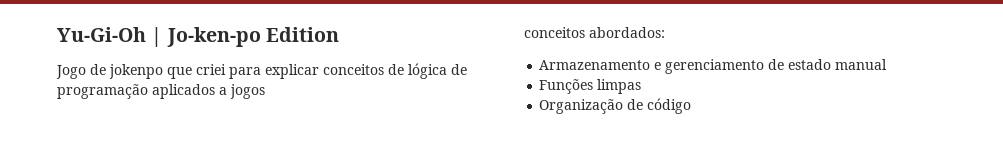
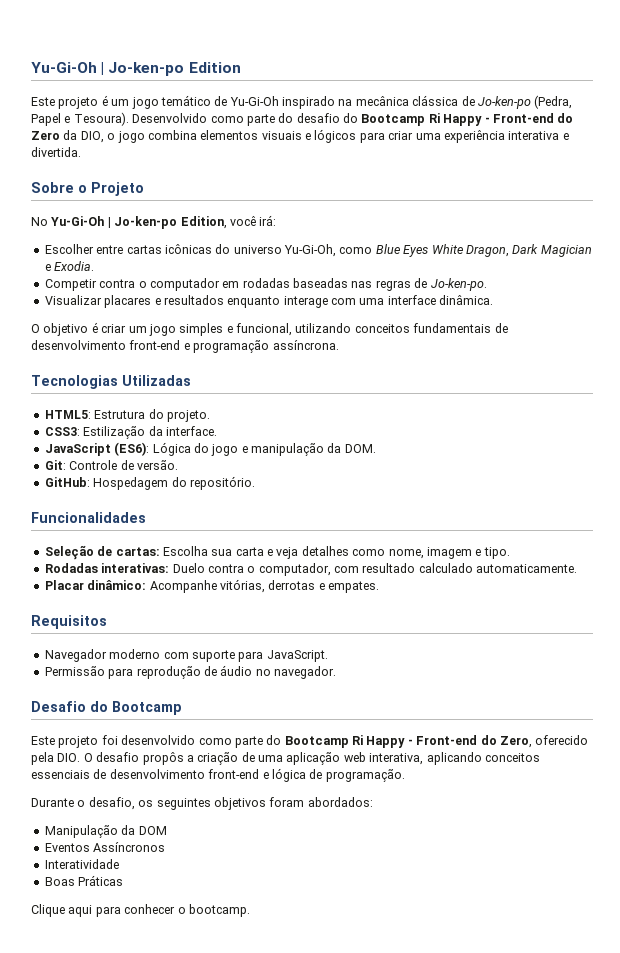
[56,63,467,79] [57,84,265,99] [524,27,665,38] [539,59,888,74] [539,79,642,94] [539,98,692,114] Jogo de jokenpo que criei para explicar conceitos de lógica de programação aplicados a jogos // conceitos abordados: // Armazenamento e gerenciamento de estado manual // Funções limpas // Organização de código -> [31,95,573,109] [31,112,574,126] [31,129,569,143] [31,147,81,157] [31,182,144,196] [31,215,277,229] [44,244,592,257] [44,261,95,271] [44,278,487,291] [44,295,494,308] [31,322,508,336] [31,340,339,353] [31,375,191,389] [44,409,210,422] [44,426,217,439] [44,442,376,456] [44,460,178,470] [44,476,255,490] [31,512,146,523] [44,545,510,560] [44,563,578,576] [44,579,379,593] [31,615,107,629] [44,649,328,662] [44,665,336,679] [31,701,182,715] [31,735,589,748] [31,752,540,765] [31,768,405,782] [31,797,373,810] [44,825,167,838] [44,842,166,852] [44,859,119,869] [44,875,124,886] [31,904,250,917] Este projeto é um jogo temático de Yu-Gi-Oh inspirado na mecânica clássica de Jo-ken-po (Pedra, Papel e Tesoura). Desenvolvido como parte do desafio do Bootcamp Ri Happy - Front-end do Zero da DIO, o jogo combina elementos visuais e lógicos para criar uma experiência interativa e divertida. // Sobre o Projeto // No Yu-Gi-Oh | Jo-ken-po Edition, você irá: // Escolher entre cartas icônicas do universo Yu-Gi-Oh, como Blue Eyes White Dragon, Dark Magician e Exodia. // Competir contra o computador em rodadas baseadas nas regras de Jo-ken-po. // Visualizar placares e resultados enquanto interage com uma interface dinâmica. // O objetivo é criar um jogo simples e funcional, utilizando conceitos fundamentais de desenvolvimento front-end e programação assíncrona. // Tecnologias Utilizadas // HTML5: Estrutura do projeto. // CSS3: Estilização da interface. // JavaScript (ES6): Lógica do jogo e manipulação da DOM. // Git: Controle de versão. // GitHub: Hospedagem do repositório. // Funcionalidades // Seleção de cartas: Escolha sua carta e veja detalhes como nome, imagem e tipo. // Rodadas interativas: Duelo contra o computador, com resultado calculado automaticamente. // Placar dinâmico: Acompanhe vitórias, derrotas e empates. // Requisitos // Navegador moderno com suporte para JavaScript. // Permissão para reprodução de áudio no navegador. // Desafio do Bootcamp // Este projeto foi desenvolvido como parte do Bootcamp Ri Happy - Front-end do Zero, oferecido pela DIO. O desafio propôs a criação de uma aplicação web interativa, aplicando conceitos essenciais de desenvolvimento front-end e lógica de programação. // Durante o desafio, os seguintes objetivos foram abordados: // Manipulação da DOM // Eventos Assíncronos // Interatividade // Boas Práticas // Clique aqui para conhecer o bootcamp.

